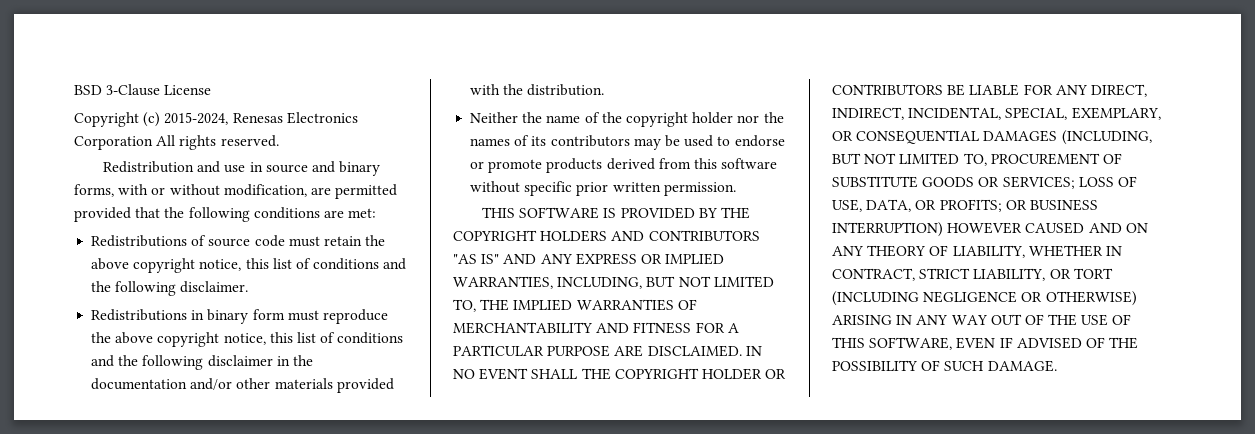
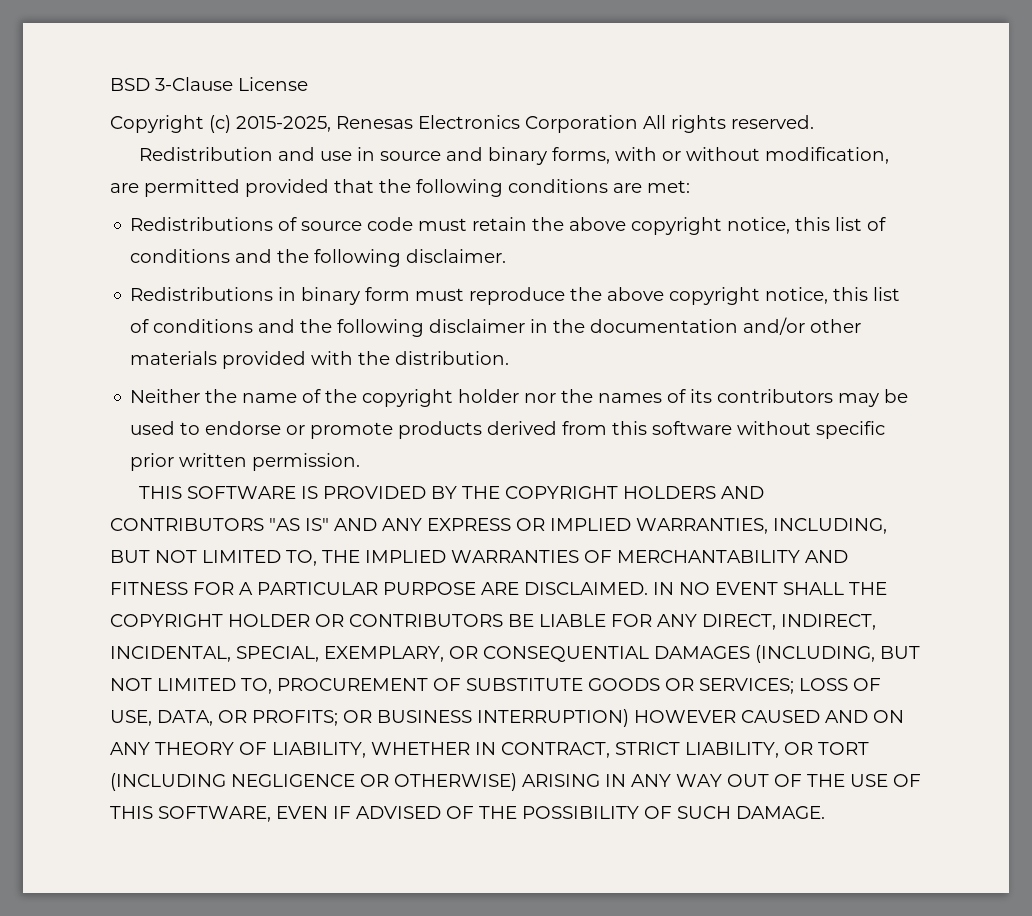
[164,112,229,125] 2015-2024, -> [236,116,331,132] 2015-2025,

